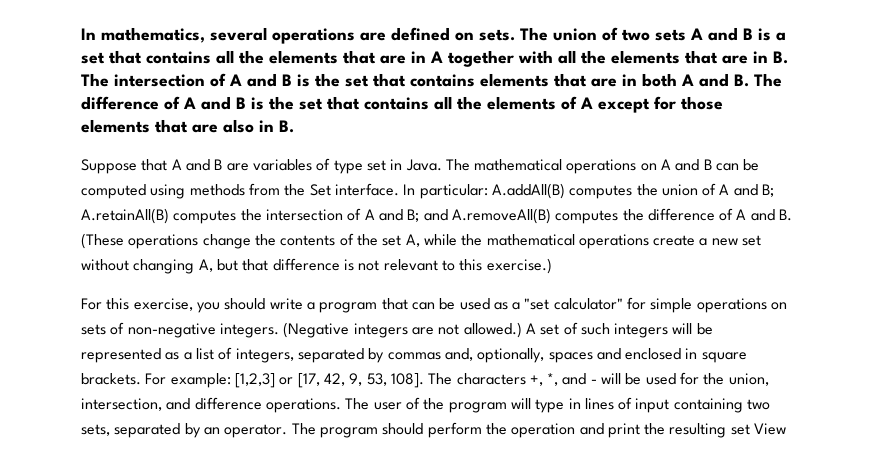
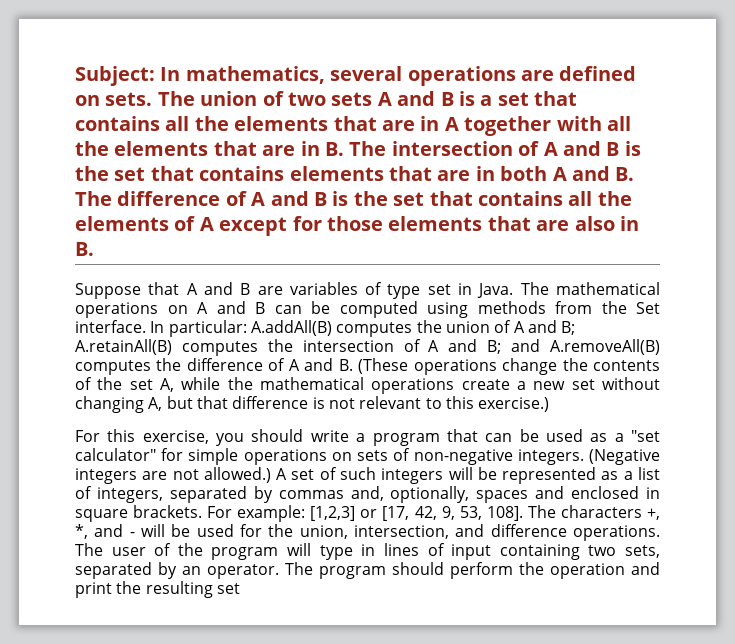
(81, 34) none -> [75,66,155,86] Subject:
[754,423,787,435] View -> (240, 588) none

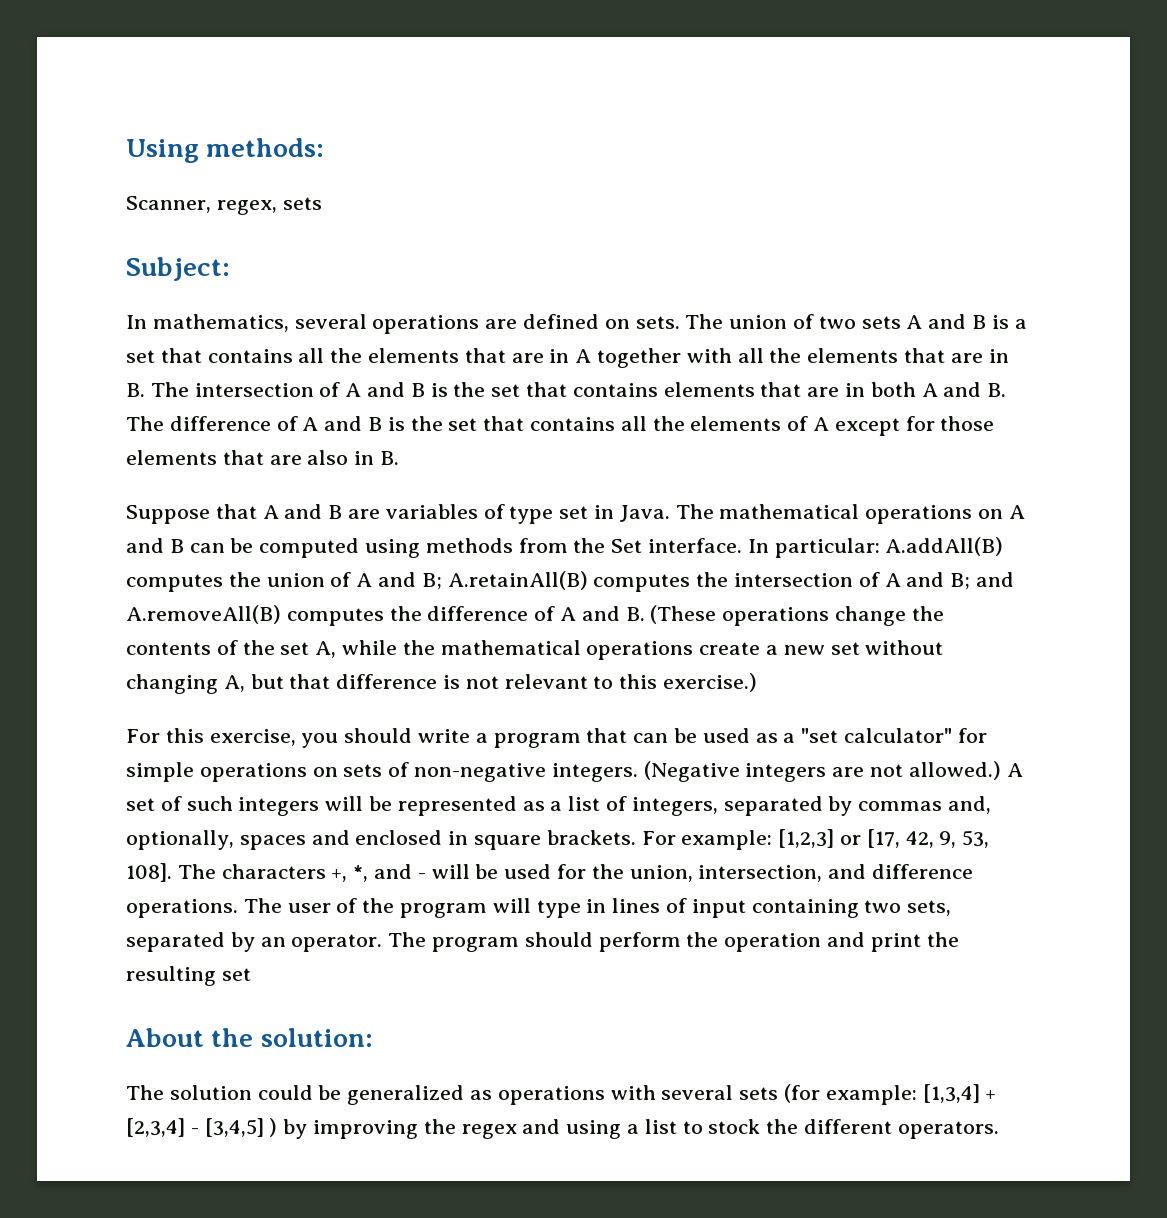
(75, 76) none -> [126,138,325,163] [126,196,322,215] Using methods: // Scanner, regex, sets //
(155, 76) none -> (230, 269) //
(240, 588) none -> [126,1028,373,1047] [126,1084,997,1105] [126,1118,999,1139] // About the solution: // The solution could be generalized as operations with several sets (for example: [1,3,4] + [2,3,4] - [3,4,5] ) by improving the regex and using a list to stock the different operators.

